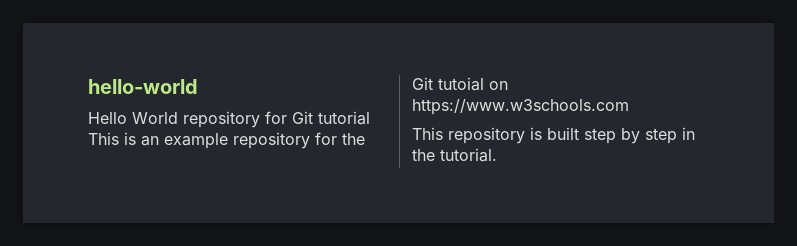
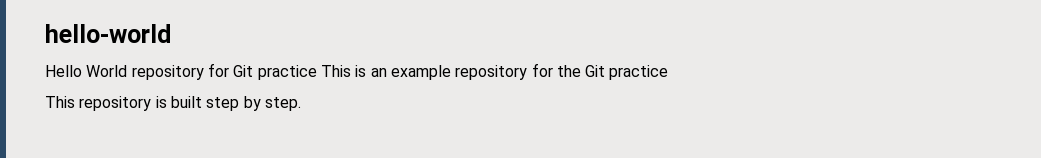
[318,111,370,125] tutorial -> [257,65,317,80] practice
[438,77,508,91] [412,99,629,115] tutoial on https://www.w3schools.com -> [609,65,669,80] practice
[645,127,695,144] [412,148,497,162] step in the tutorial. -> [264,97,301,111] step.

